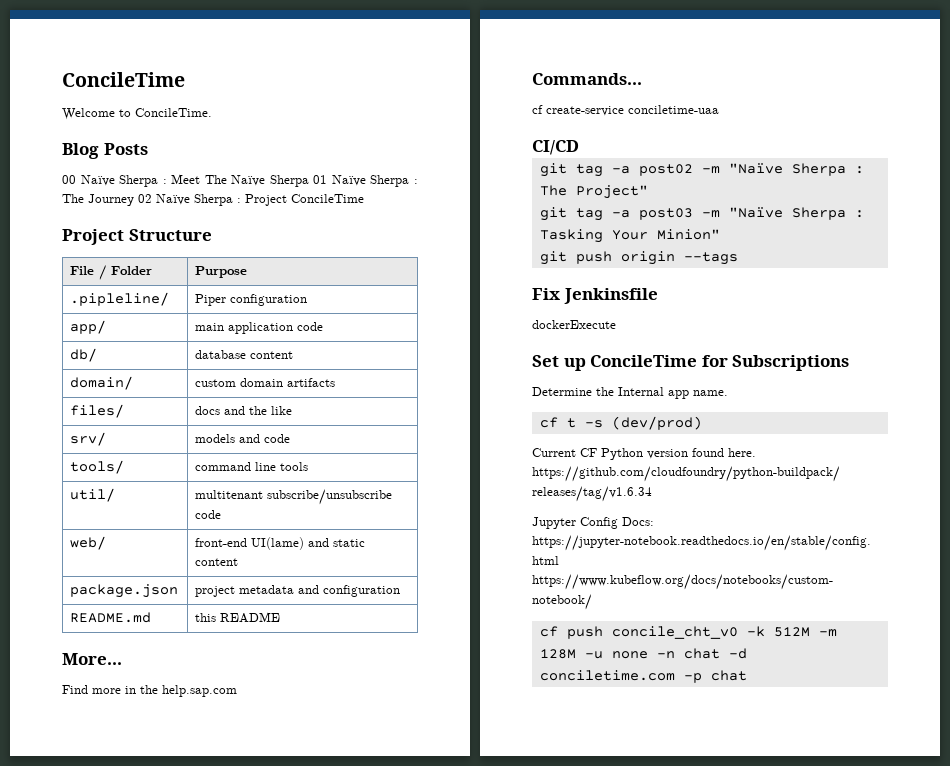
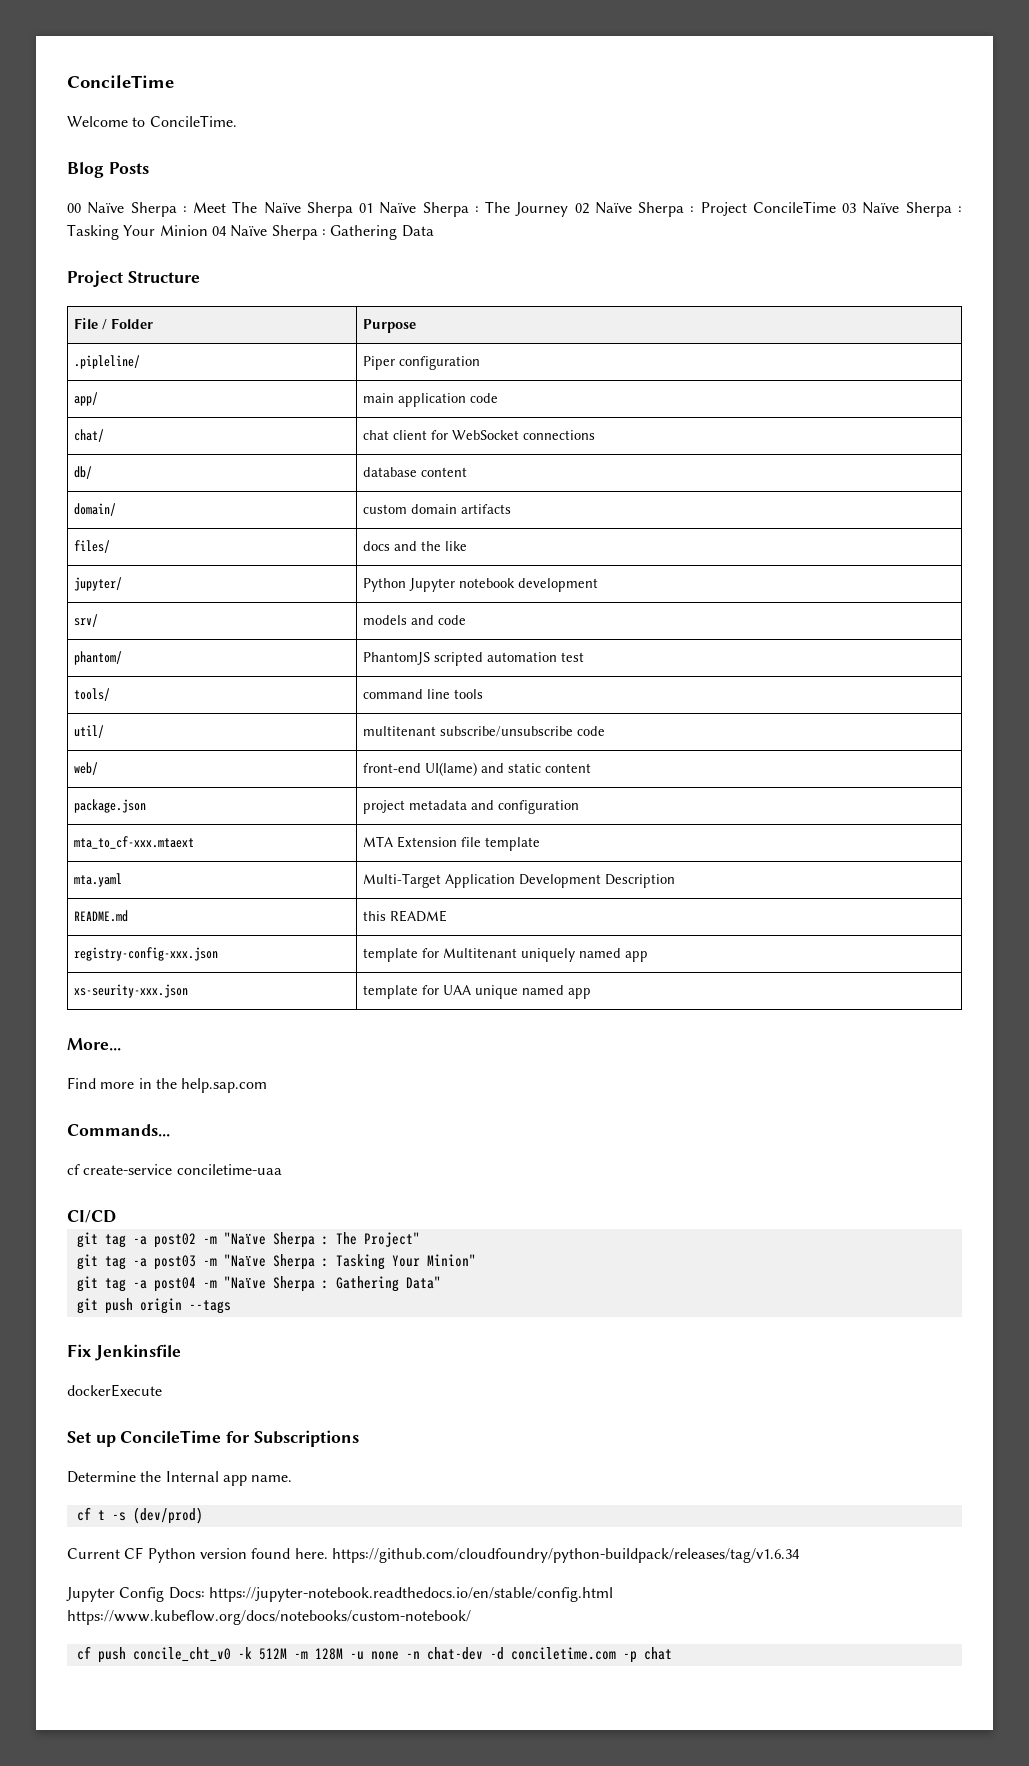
(364, 198) none -> [842,202,962,217] [67,224,434,240] 03 Naïve Sherpa : Tasking Your Minion 04 Naïve Sherpa : Gathering Data
(324, 326) none -> [73,429,104,442] [362,430,595,440] // chat/ | chat client for WebSocket connections
(293, 410) none -> [73,577,122,591] [362,578,598,592] // jupyter/ | Python Jupyter notebook development
(291, 438) none -> [73,651,122,665] [362,652,584,666] // phantom/ | PhantomJS scripted automation test
[70,612,152,623] [195,612,281,623] README.md | this README -> [73,836,194,849] [362,836,540,851] [73,873,122,887] [362,873,675,888] [73,910,128,922] [362,910,447,922] [73,947,218,961] [362,948,648,962] [73,984,188,998] [362,985,591,999] mta_to_cf-xxx.mtaext | MTA Extension file template // mta.yaml | Multi-Target Application Development Description // README.md | this README // registry-config-xxx.json | template for Multitenant uniquely named app // xs-seurity-xxx.json | template for UAA unique named app
(720, 234) none -> [76,1276,441,1292] // git tag -a post04 -m "Naïve Sherpa : Gathering Data"
[683,648,720,659] chat -> [426,1647,483,1660] chat-dev

